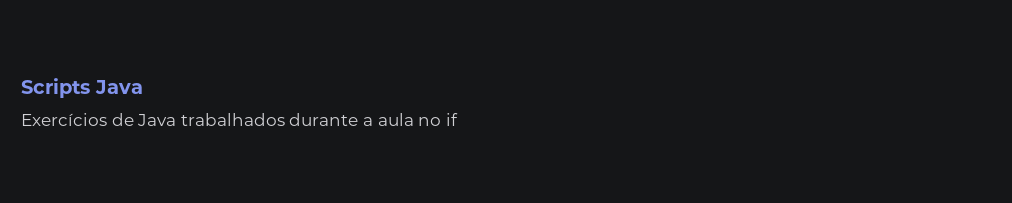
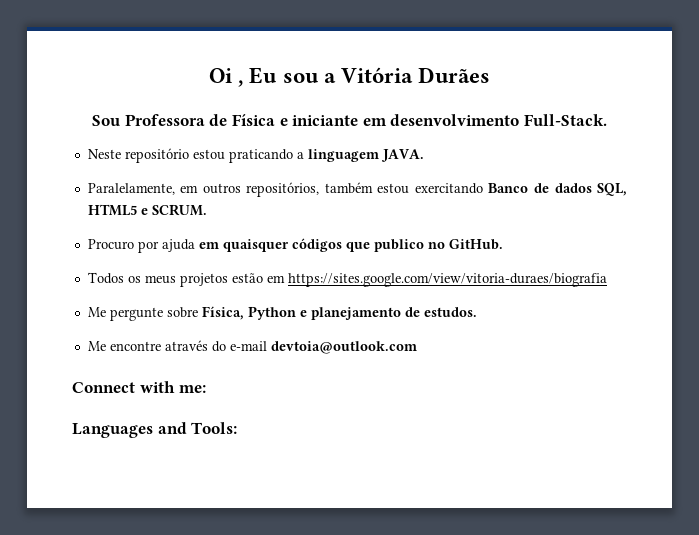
[21,78,143,98] [21,113,458,126] Scripts Java // Exercícios de Java trabalhados durante a aula no if -> [209,67,490,87] [92,114,607,126] [87,148,424,163] [87,182,627,197] [87,204,207,216] [87,238,503,253] [87,272,607,287] [87,306,477,321] [87,340,417,354] [72,381,207,393] [72,422,238,438] Oi , Eu sou a Vitória Durães // Sou Professora de Física e iniciante em desenvolvimento Full-Stack. // Neste repositório estou praticando a linguagem JAVA. // Paralelamente, em outros repositórios, também estou exercitando Banco de dados SQL, HTML5 e SCRUM. // Procuro por ajuda em quaisquer códigos que publico no GitHub. // Todos os meus projetos estão em https://sites.google.com/view/vitoria-duraes/biografia // Me pergunte sobre Física, Python e planejamento de estudos. // Me encontre através do e-mail devtoia@outlook.com // Connect with me: // Languages and Tools:

